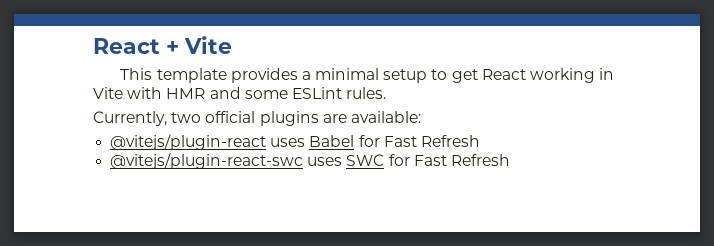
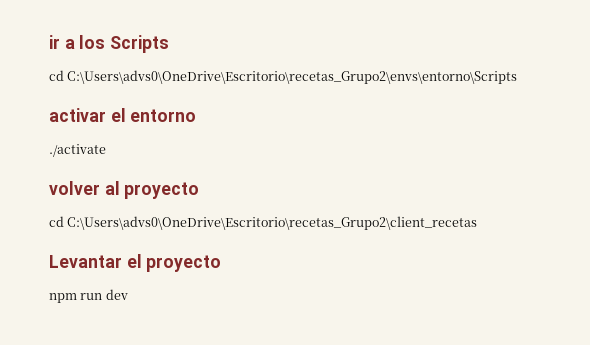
[93,36,232,54] [120,68,615,83] [93,87,387,99] [93,111,421,126] [110,134,480,150] [110,153,510,169] React + Vite // This template provides a minimal setup to get React working in Vite with HMR and some ESLint rules. // Currently, two official plugins are available: // @vitejs/plugin-react uses Babel for Fast Refresh // @vitejs/plugin-react-swc uses SWC for Fast Refresh -> [49,35,170,53] [49,70,518,84] [49,108,197,122] [49,144,106,157] [49,181,200,199] [49,216,478,230] [49,254,222,272] [49,289,128,303] ir a los Scripts // cd C:\Users\advs0\OneDrive\Escritorio\recetas_Grupo2\envs\entorno\Scripts // activar el entorno // ./activate // volver al proyecto // cd C:\Users\advs0\OneDrive\Escritorio\recetas_Grupo2\client_recetas // Levantar el proyecto // npm run dev

